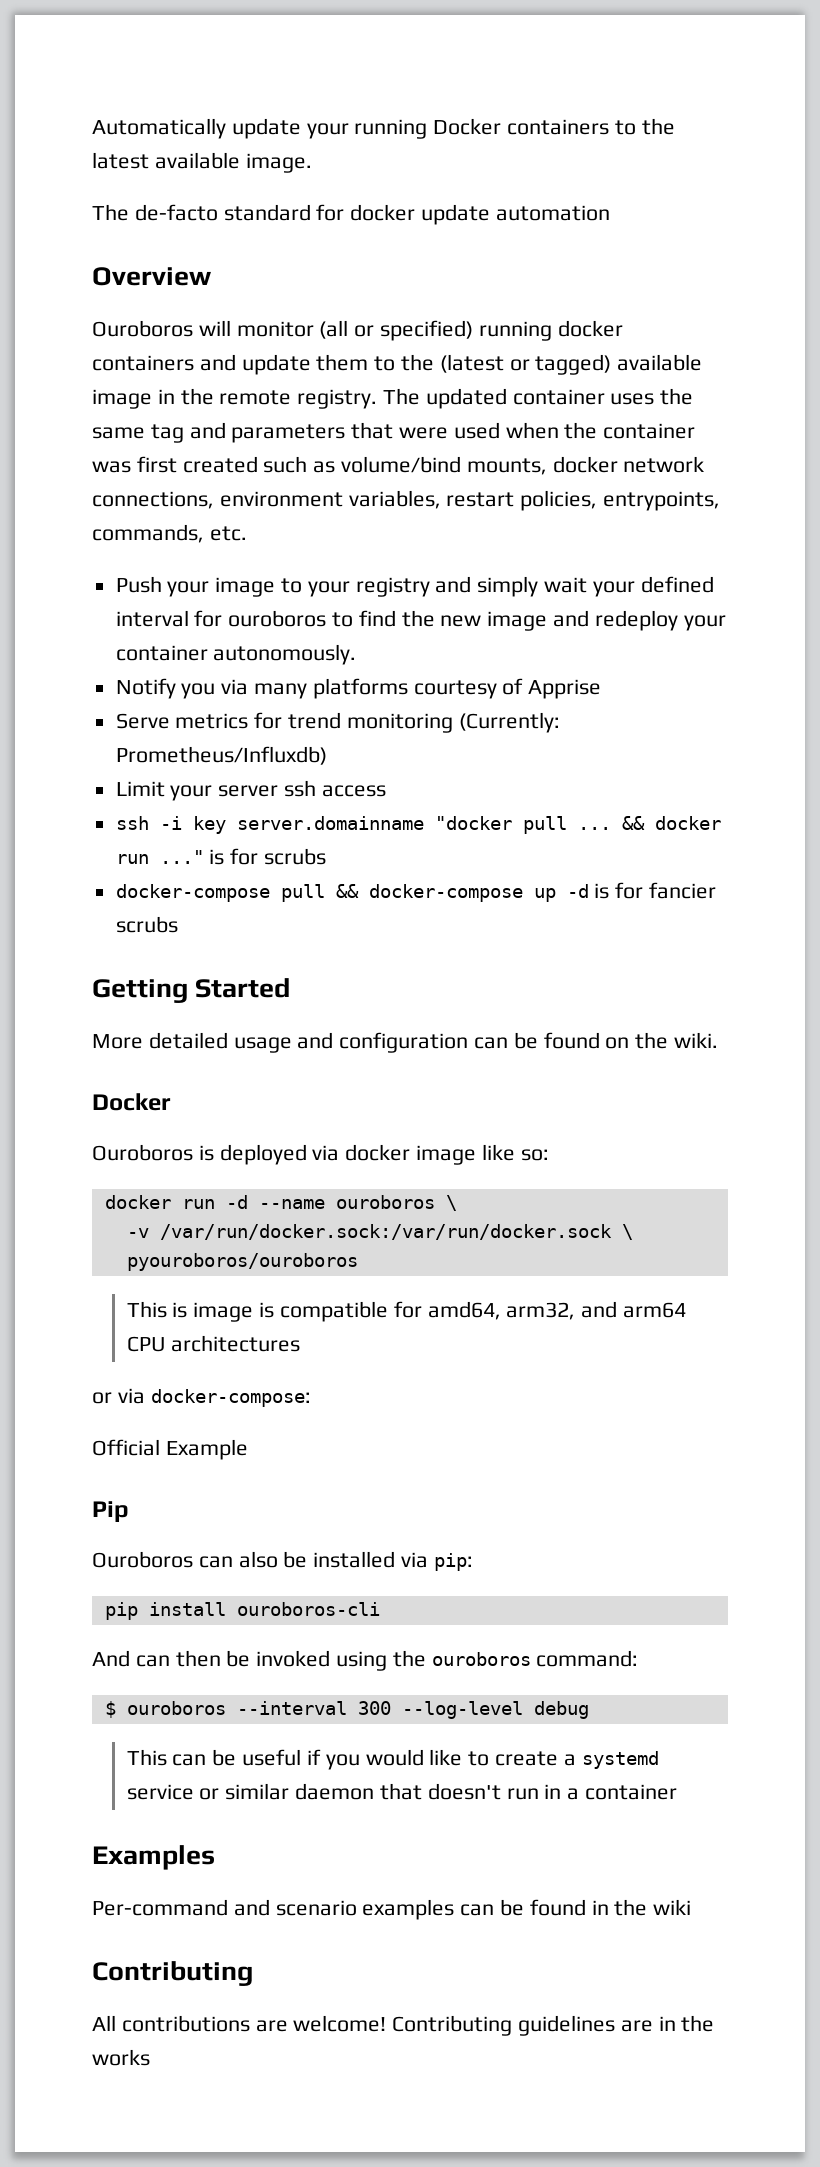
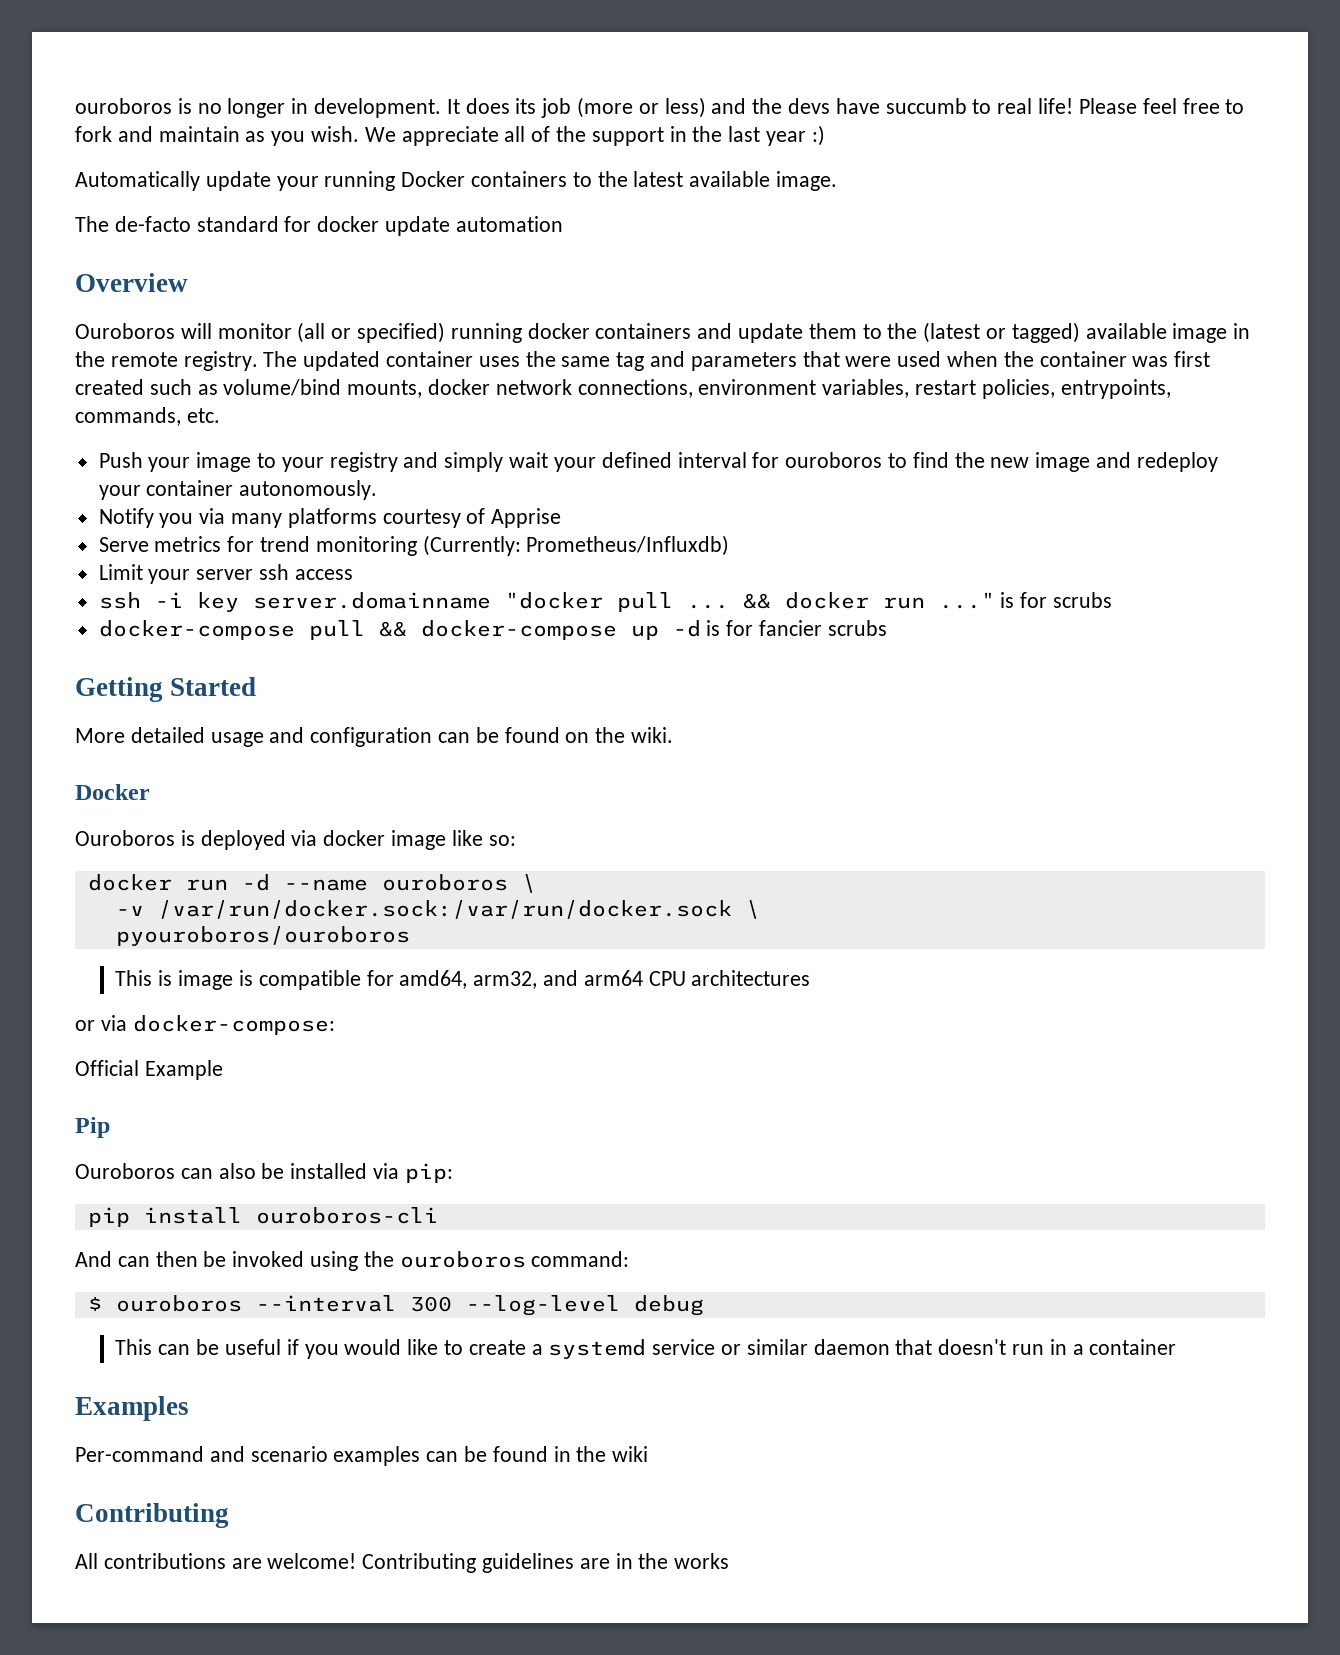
(92, 128) none -> [75,97,1245,118] [75,125,825,146] ouroboros is no longer in development. It does its job (more or less) and the devs have succumb to real life! Please feel free to fork and maintain as you wish. We appreciate all of the support in the last year :) //

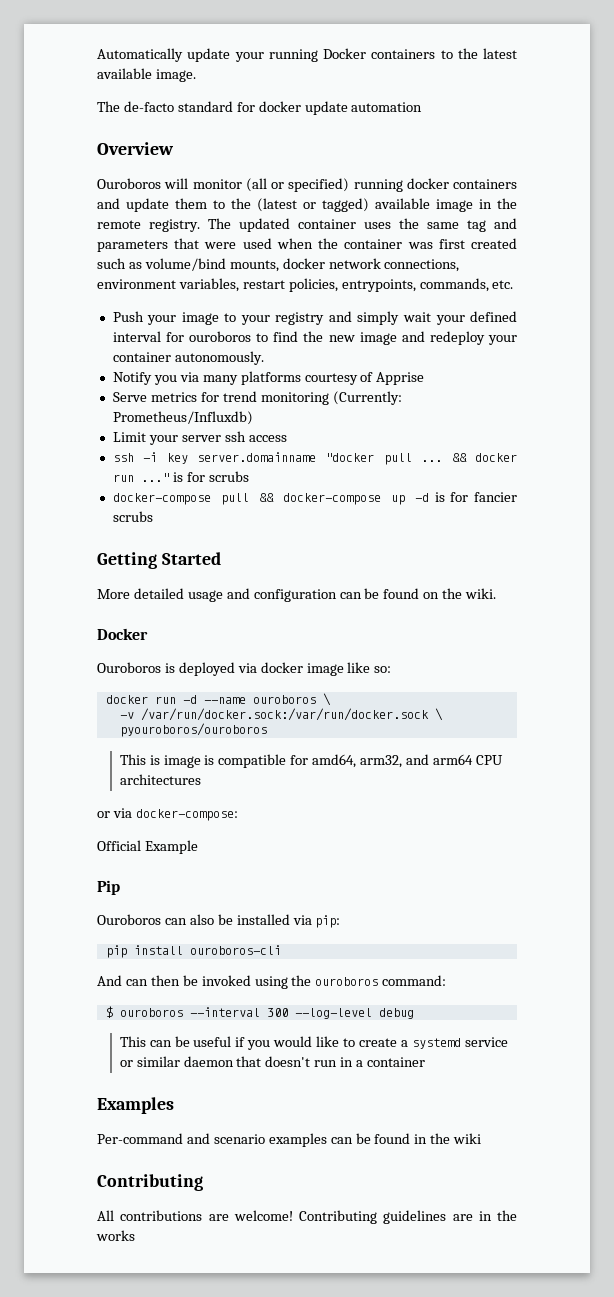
[75,97,1245,118] [75,125,825,146] ouroboros is no longer in development. It does its job (more or less) and the devs have succumb to real life! Please feel free to fork and maintain as you wish. We appreciate all of the support in the last year :) // -> (97, 55) none

